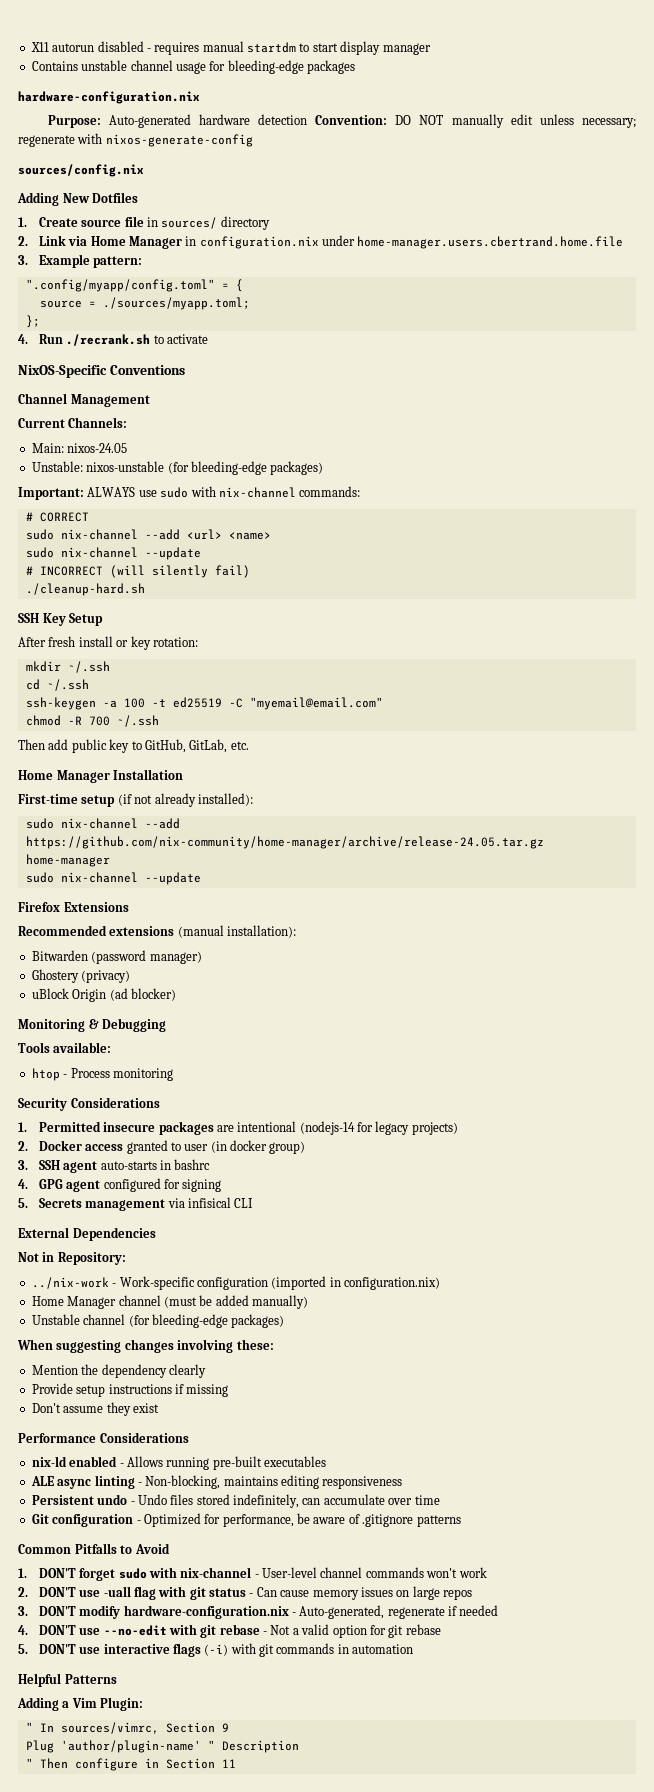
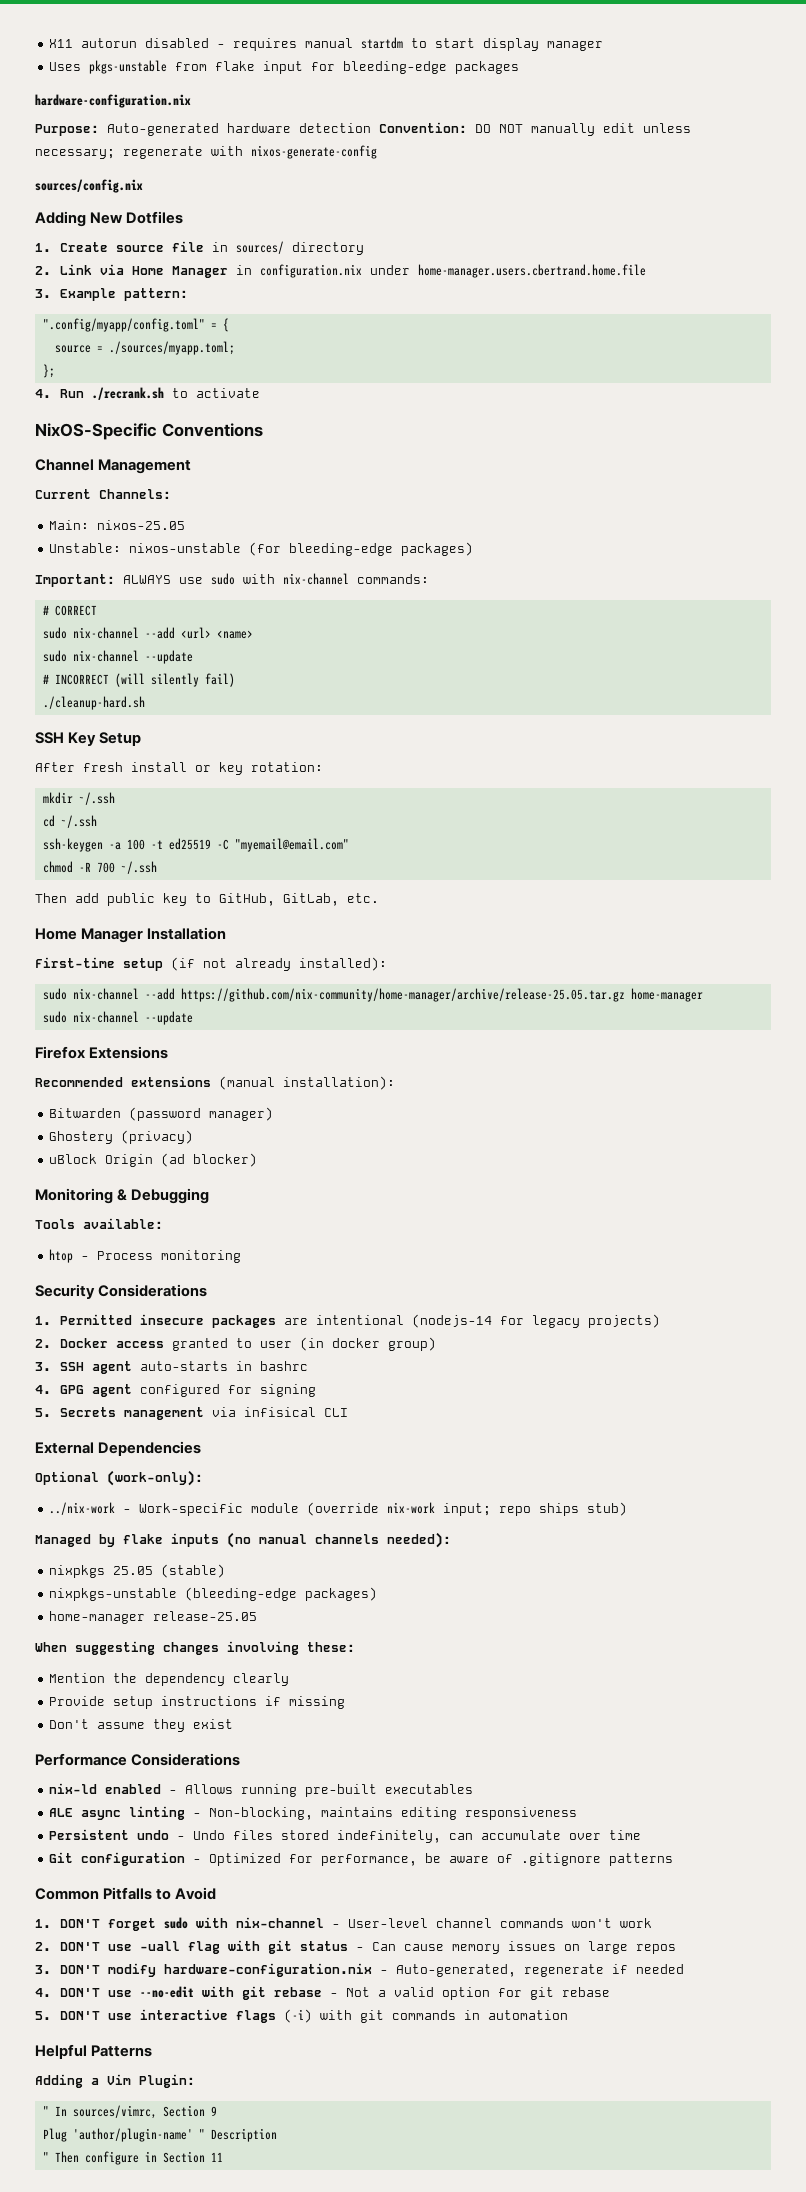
[31,60,206,74] Contains unstable channel usage -> [49,60,304,74] Uses pkgs-unstable from flake input
[67,443,128,453] nixos-24.05 -> [97,520,186,530] nixos-25.05
[25,836,544,849] https://github.com/nix-community/home-manager/archive/release-24.05.tar.gz -> [180,988,625,1002] https://github.com/nix-community/home-manager/archive/release-25.05.tar.gz
[18,1252,126,1265] Not in Repository: -> [35,1470,203,1486] Optional (work-only):
[196,1276,440,1290] [31,1295,308,1309] [31,1314,285,1328] configuration (imported in configuration.nix) // Home Manager channel (must be added manually) // Unstable channel (for bleeding-edge packages) -> [251,1502,628,1516] [35,1532,451,1548] [49,1564,226,1578] [49,1587,378,1601] [49,1611,258,1624] module (override nix-work input; repo ships stub) // Managed by flake inputs (no manual channels needed): // nixpkgs 25.05 (stable) // nixpkgs-unstable (bleeding-edge packages) // home-manager release-25.05

